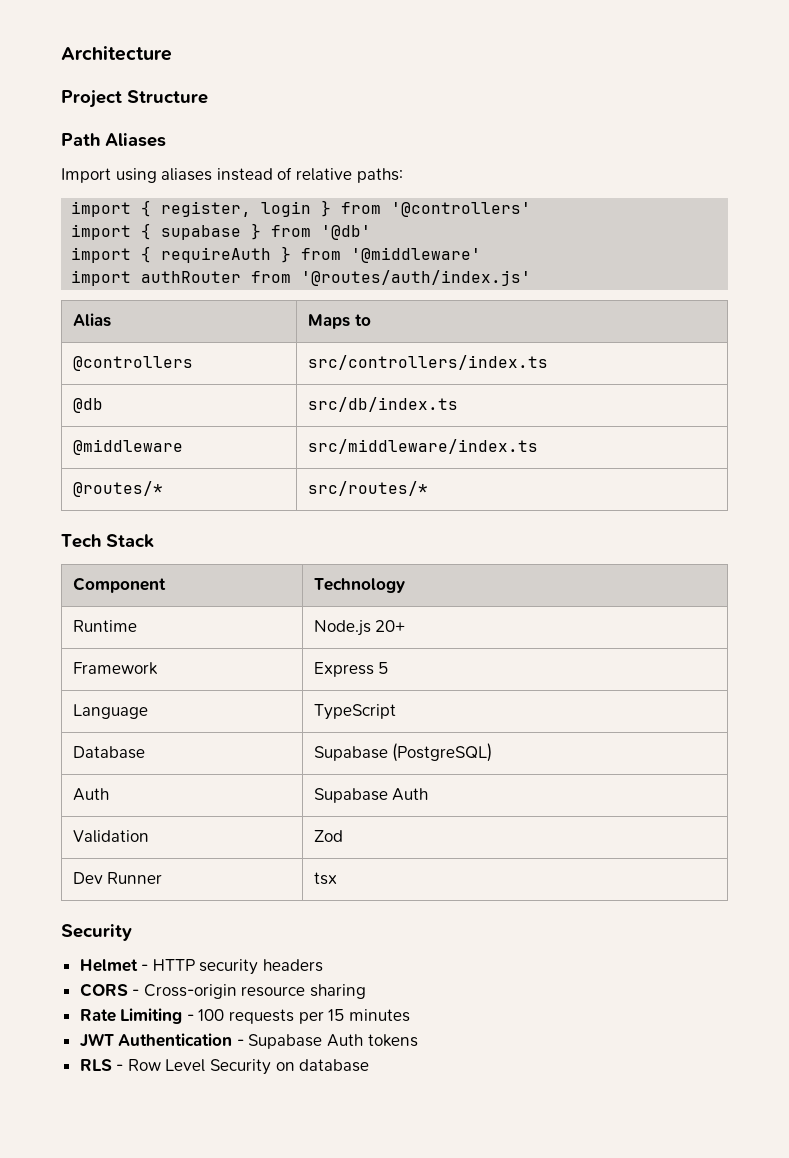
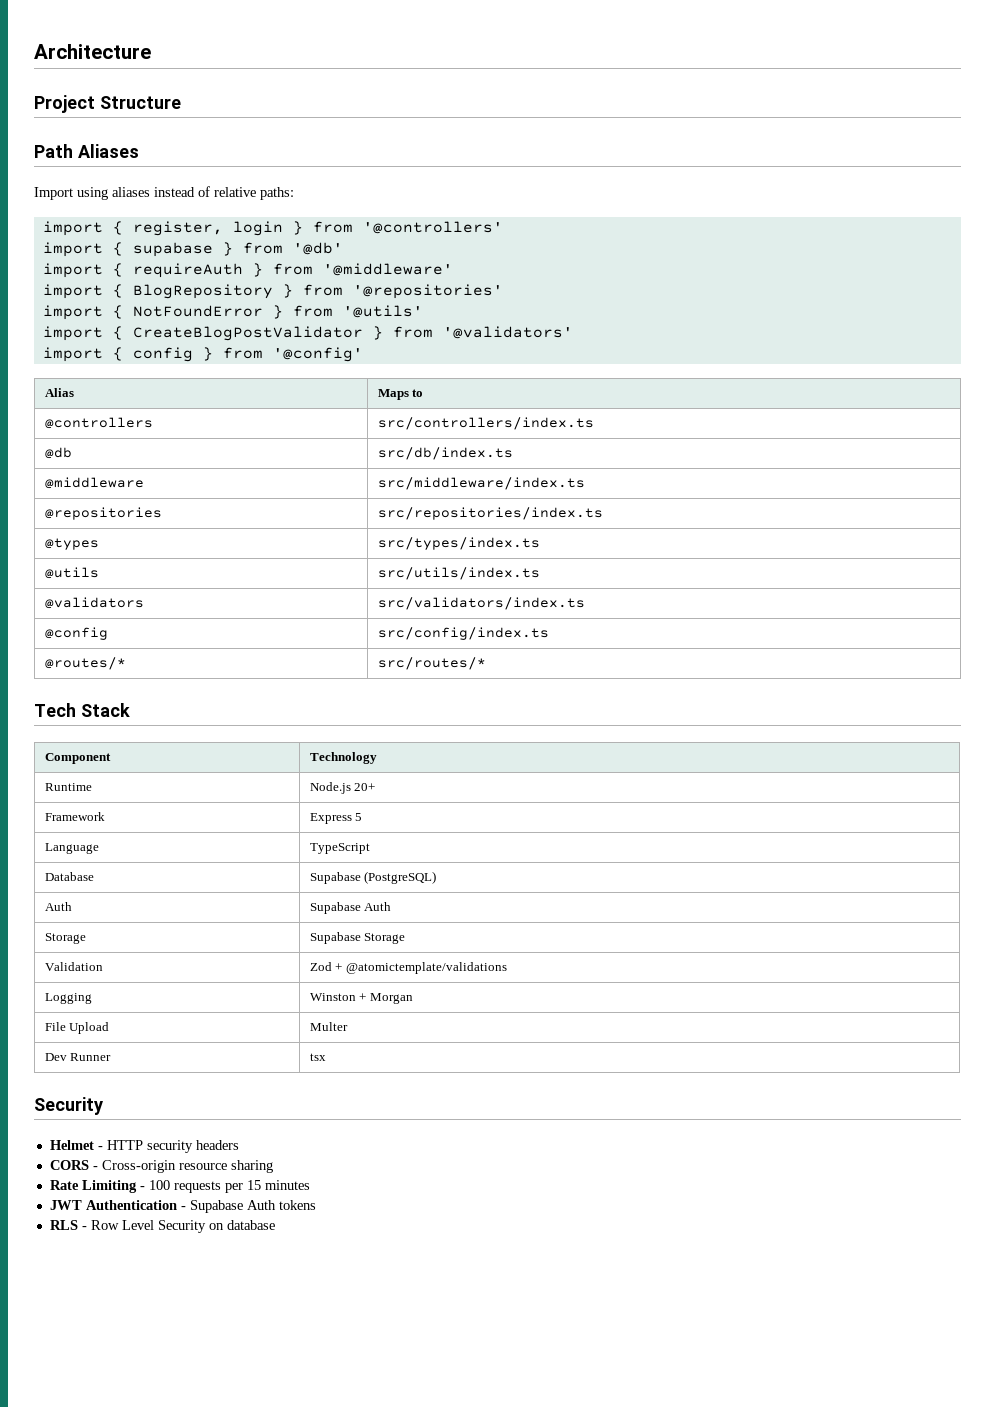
[141,270,532,286] authRouter from '@routes/auth/index.js' -> [112,284,503,299] [42,305,423,320] [42,326,573,341] [42,347,363,362] { BlogRepository } from '@repositories' // import { NotFoundError } from '@utils' // import { CreateBlogPostValidator } from '@validators' // import { config } from '@config'
(538, 446) none -> [44,507,162,520] [377,507,603,520] [44,538,99,550] [377,537,540,550] [44,567,99,579] [377,567,540,580] [44,597,144,609] [377,597,585,610] [44,627,108,640] [377,627,549,640] // @repositories | src/repositories/index.ts // @types | src/types/index.ts // @utils | src/utils/index.ts // @validators | src/validators/index.ts // @config | src/config/index.ts
(429, 794) none -> [44,933,86,944] [309,932,406,944] // Storage | Supabase Storage
(343, 836) none -> [335,962,507,974] [44,993,92,1004] [309,993,413,1004] [44,1022,110,1034] [309,1022,348,1031] + @atomictemplate/validations // Logging | Winston + Morgan // File Upload | Multer

